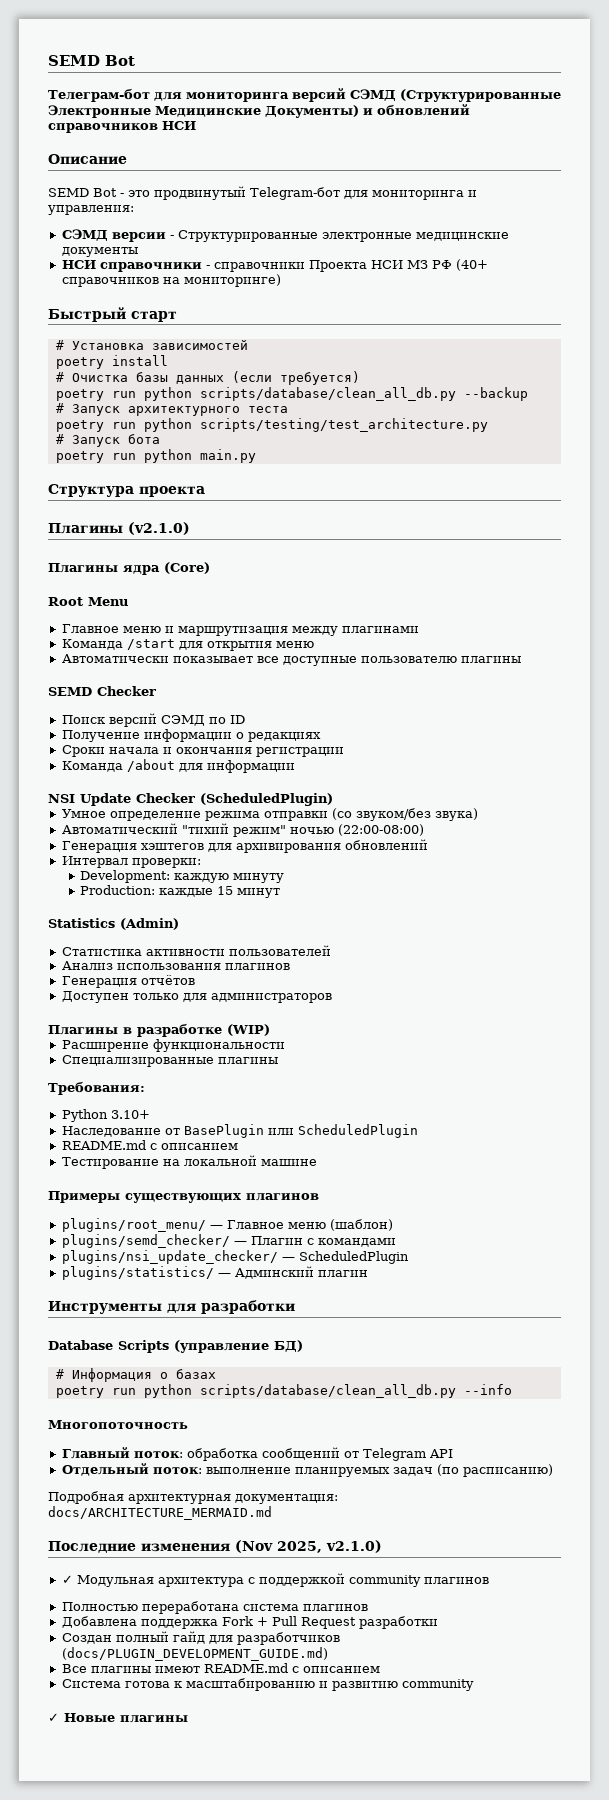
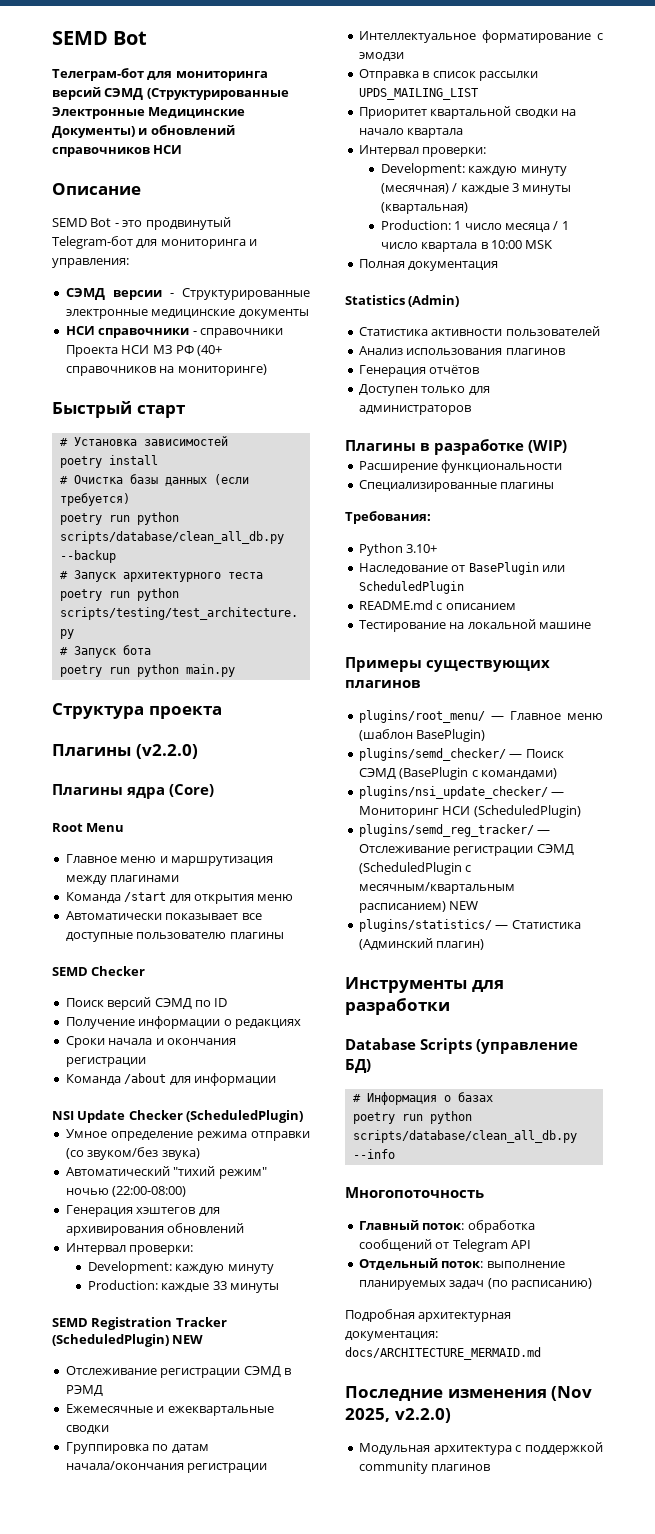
[128,522,190,535] (v2.1.0) -> [135,744,198,759] (v2.2.0)
[217,886,281,898] 15 минут -> [212,1281,279,1293] [52,1317,227,1330] [52,1334,204,1347] [65,1366,291,1378] [65,1385,103,1396] [65,1404,274,1416] [65,1425,109,1434] [65,1442,209,1454] [65,1461,268,1473] [358,30,603,43] [358,52,404,61] [358,69,538,81] [358,88,478,100] [358,106,576,119] [358,128,464,138] [358,145,487,157] [380,163,567,176] [380,183,572,195] [380,202,468,214] [380,220,569,232] [380,240,553,252] [358,259,499,271] 33 минуты // SEMD Registration Tracker (ScheduledPlugin) NEW // Отслеживание регистрации СЭМД в РЭМД // Ежемесячные и ежеквартальные сводки // Группировка по датам начала/окончания регистрации // Интеллектуальное форматирование с эмодзи // Отправка в список рассылки UPDS_MAILING_LIST // Приоритет квартальной сводки на начало квартала // Интервал проверки: // Development: каждую минуту (месячная) / каждые 3 минуты (квартальная) // Production: 1 число месяца / 1 число квартала в 10:00 MSK // Полная документация
[329,1219,393,1231] (шаблон) -> [358,729,486,742] (шаблон BasePlugin)
[250,1236,396,1247] [61,1250,409,1264] Плагин с командами // plugins/nsi_update_checker/ — ScheduledPlugin -> [525,749,564,758] [358,767,557,780] [358,786,565,799] [358,805,581,818] [358,824,551,837] [358,844,574,856] [358,862,472,875] [358,882,515,894] [358,901,479,913] Поиск СЭМД (BasePlugin с командами) // plugins/nsi_update_checker/ — Мониторинг НСИ (ScheduledPlugin) // plugins/semd_reg_tracker/ — Отслеживание регистрации СЭМД (ScheduledPlugin с месячным/квартальным расписанием) NEW
[234,1266,368,1279] Админский плагин -> [511,920,581,929] [358,938,485,950] Статистика (Админский плагин)
[326,1540,382,1553] [61,1575,73,1584] v2.1.0) // ✓ -> [394,1408,451,1423] v2.2.0) //
[61,1601,368,1614] [61,1616,438,1629] [61,1631,340,1645] [61,1647,328,1661] [61,1663,380,1673] [61,1678,474,1691] [48,1713,188,1723] // Полностью переработана система плагинов // Добавлена поддержка Fork + Pull Request разработки // Создан полный гайд для разработчиков (docs/PLUGIN_DEVELOPMENT_GUIDE.md) // Все плагины имеют README.md с описанием // Система готова к масштабированию и развитию community // ✓ Новые плагины -> (491, 1467) none

